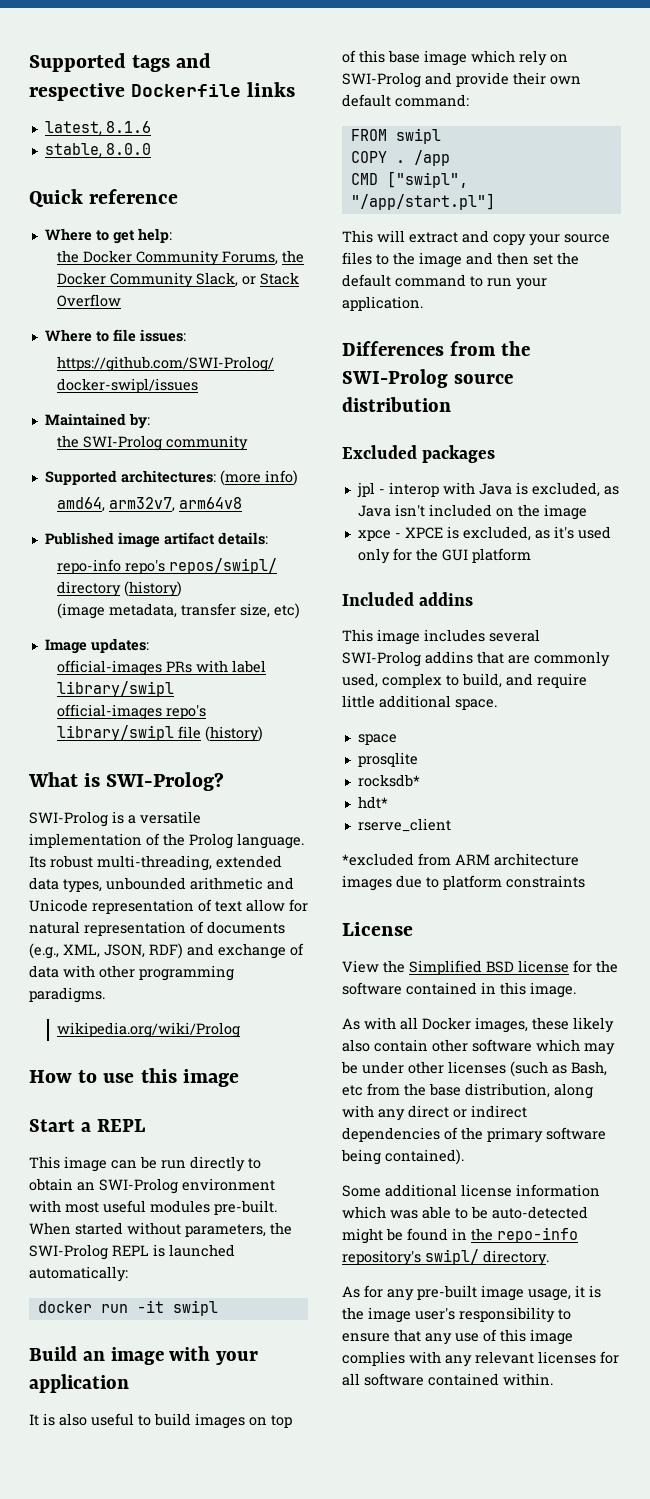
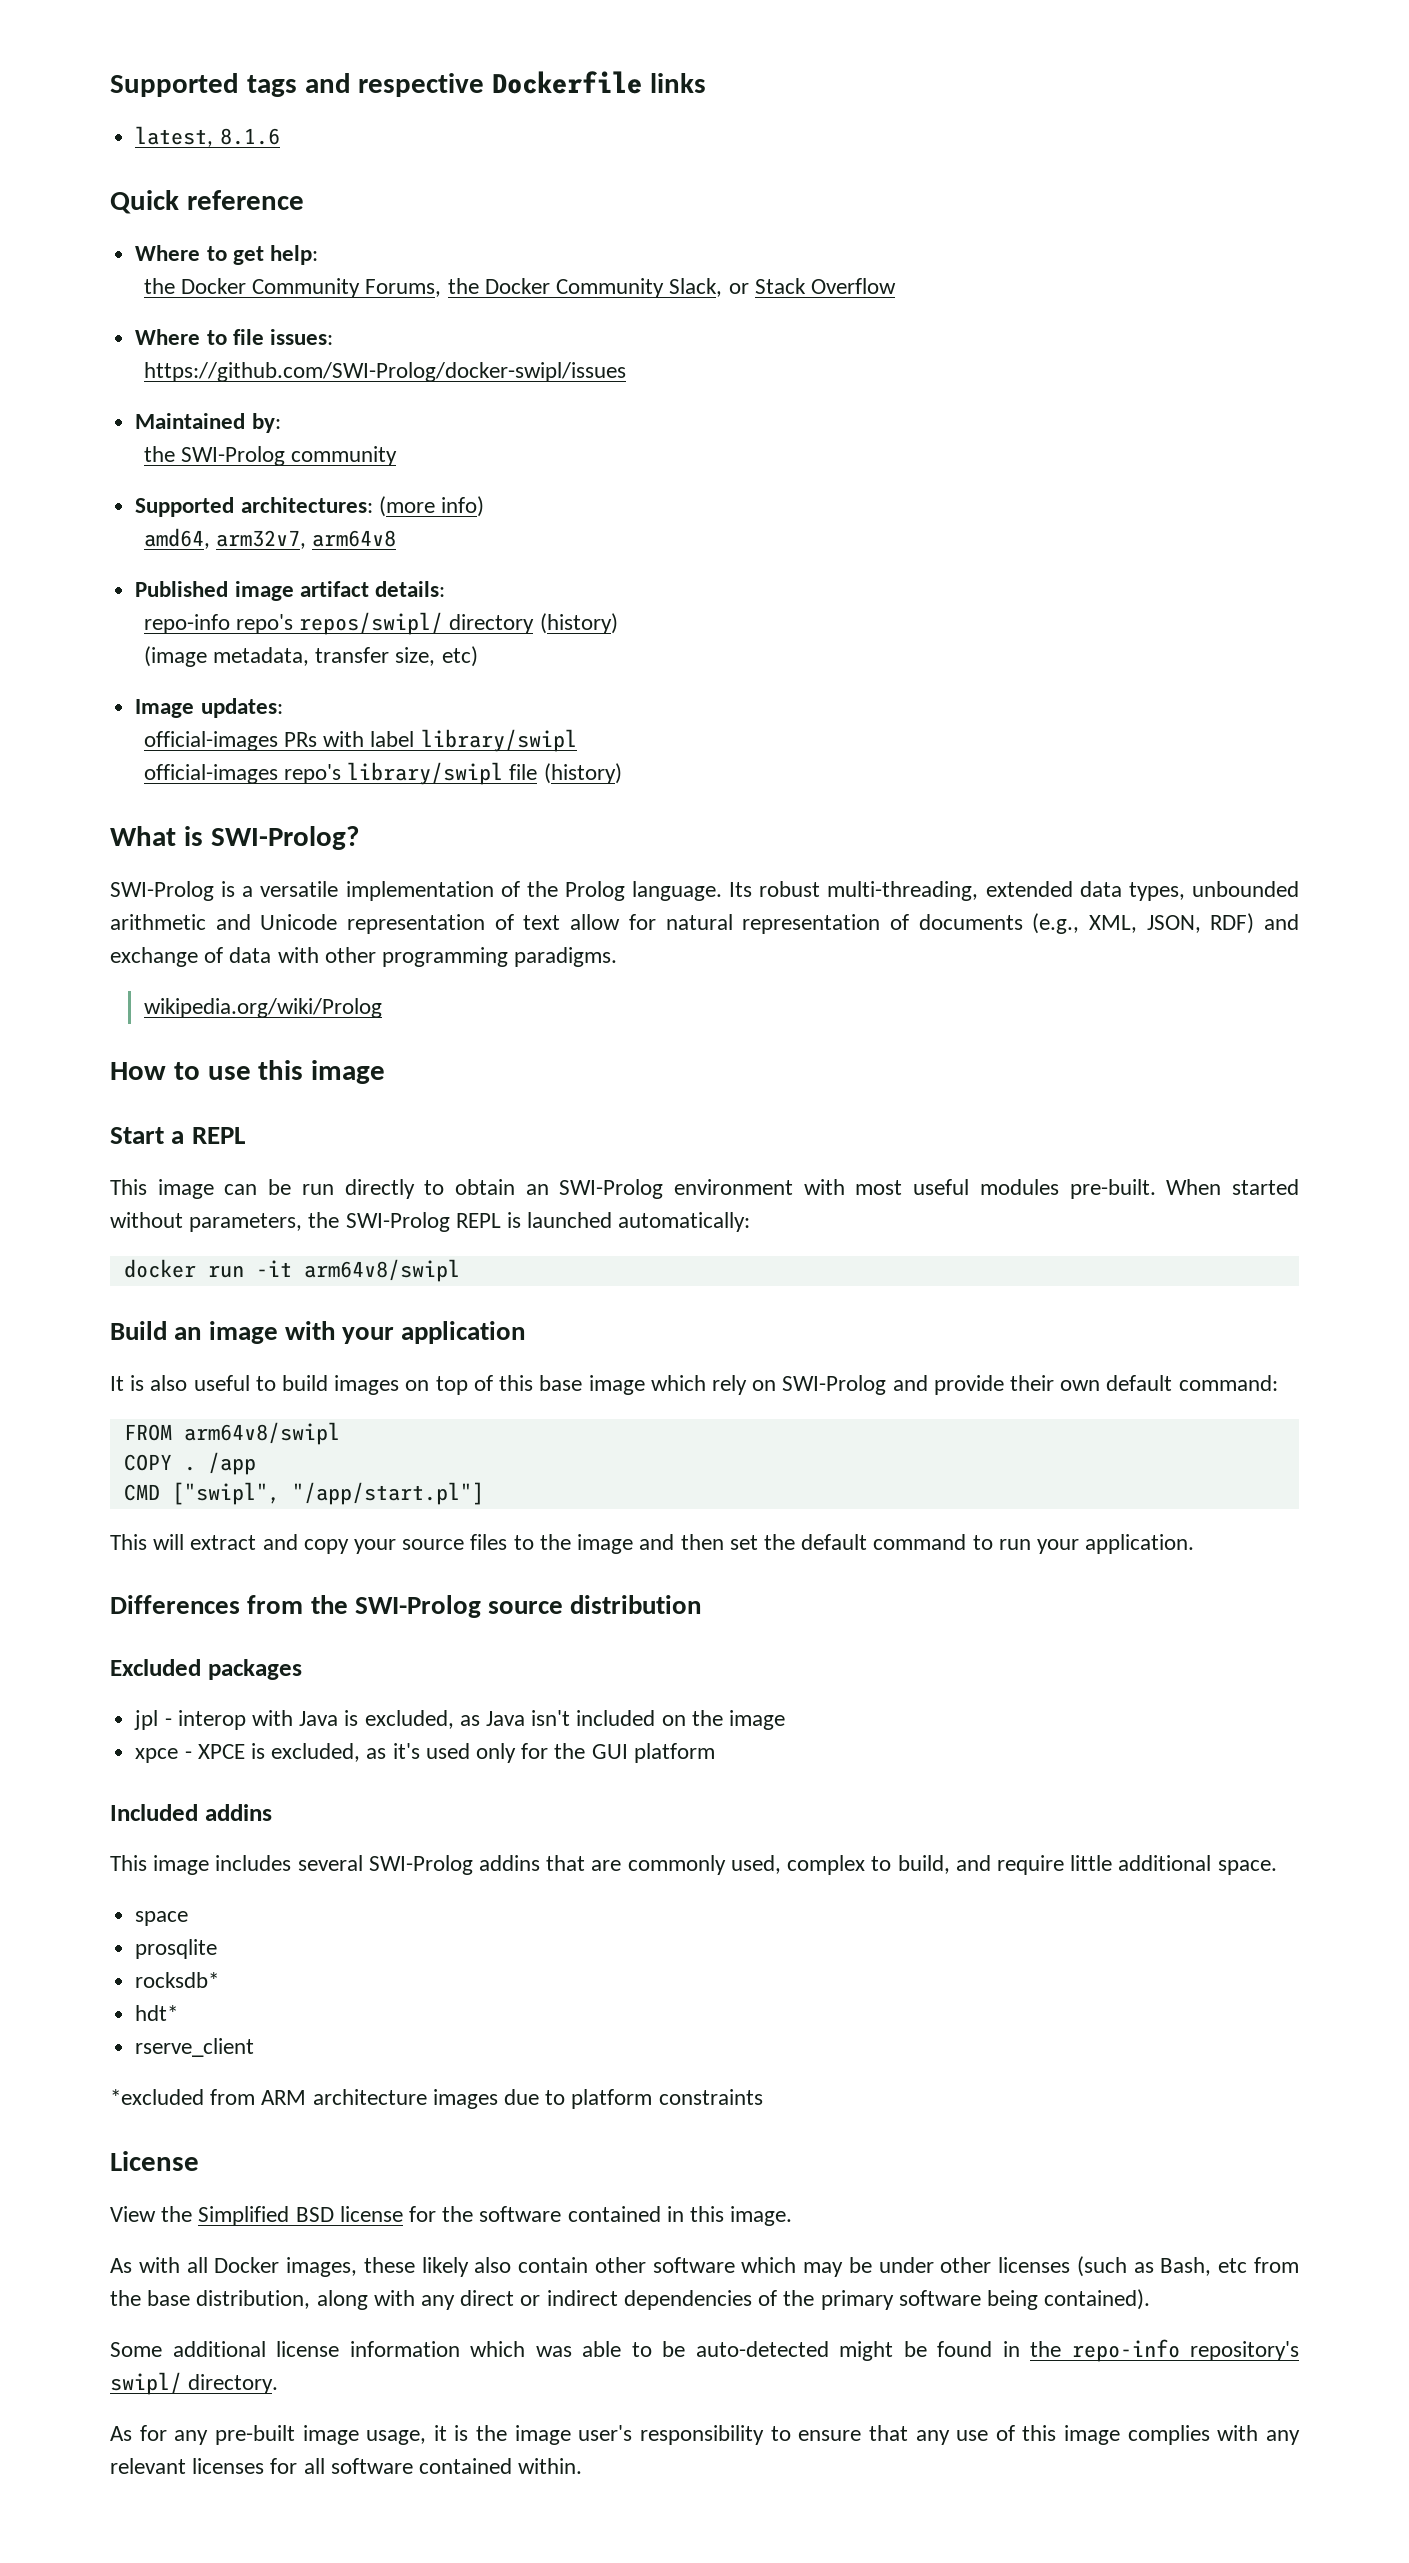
[44,143,151,158] // stable, 8.0.0 -> (280, 136) none
[172,1300,218,1316] swipl -> [303,1259,460,1282] arm64v8/swipl
[395,128,441,144] swipl -> [183,1422,340,1445] arm64v8/swipl

